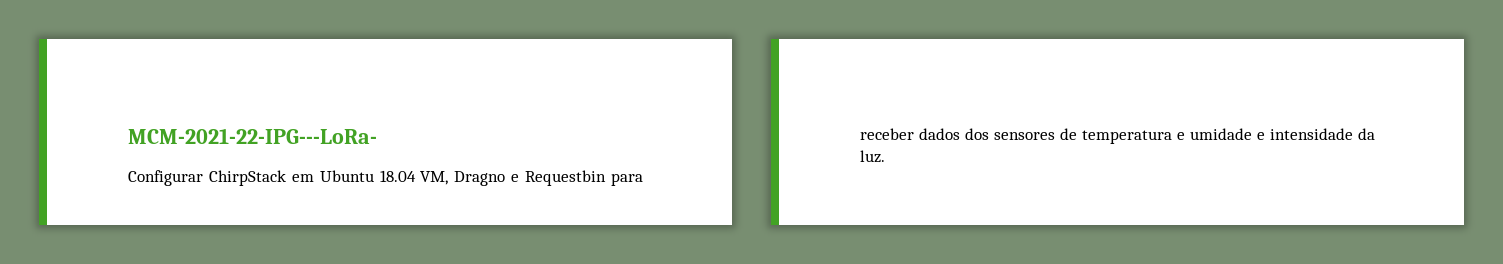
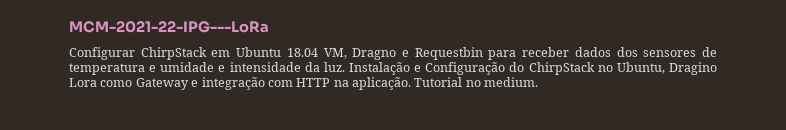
[128,128,377,144] MCM-2021-22-IPG---LoRa- -> [69,21,269,33] MCM-2021-22-IPG---LoRa
(885, 156) none -> [349,62,717,75] [69,77,539,90] Instalação e Configuração do ChirpStack no Ubuntu, Dragino Lora como Gateway e integração com HTTP na aplicação. Tutorial no medium.

